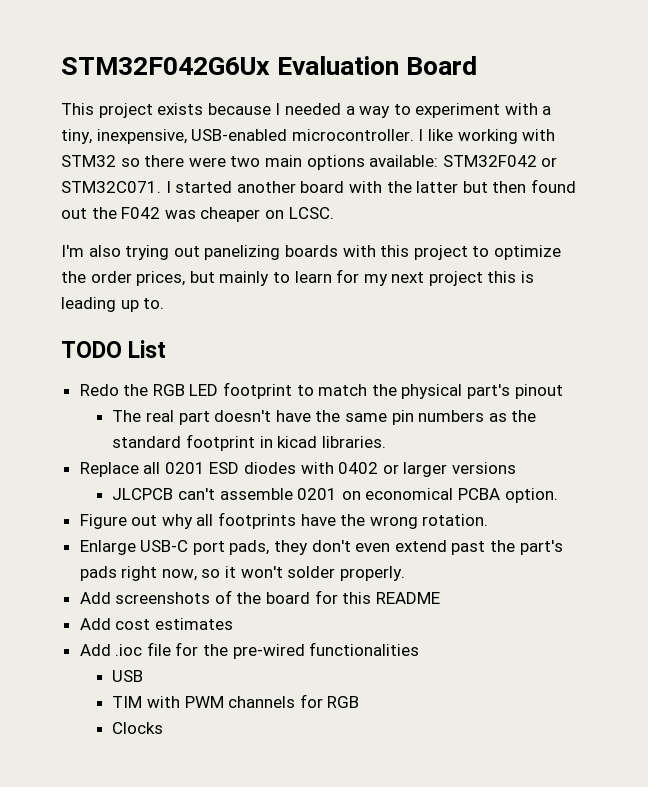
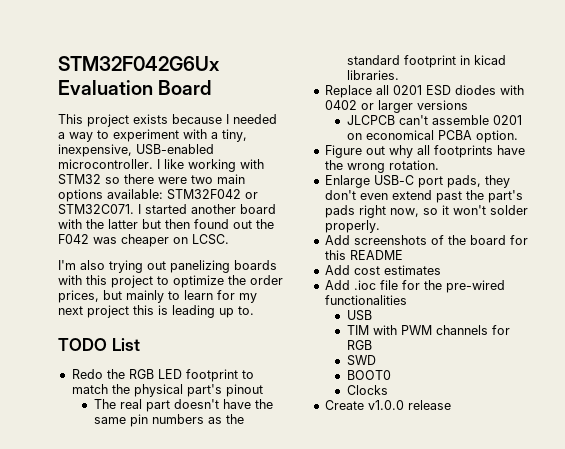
(360, 702) none -> [346,355,376,366] [346,370,391,380] // SWD // BOOT0
(164, 728) none -> [324,400,451,410] // Create v1.0.0 release

